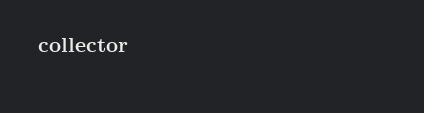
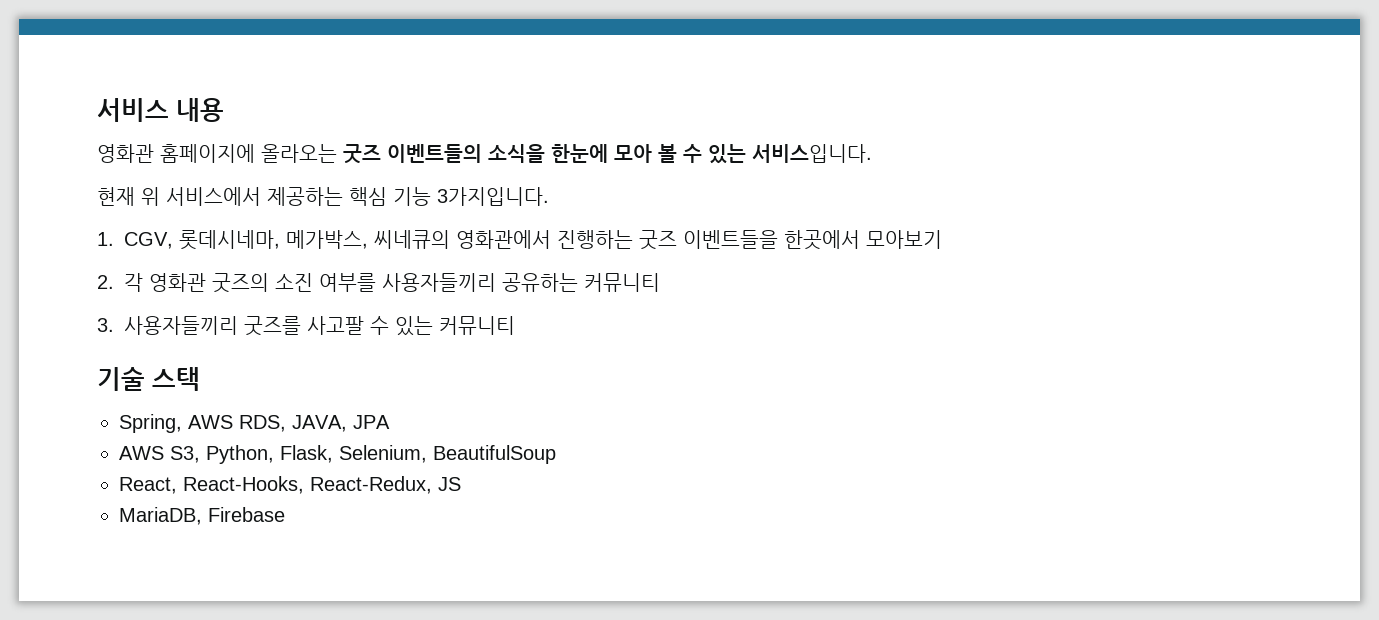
[38,38,128,52] collector -> [97,98,224,122] [97,144,872,164] [97,187,549,206] [97,230,942,250] [97,273,660,293] [97,316,515,336] [97,367,200,391] [119,414,390,433] [119,445,556,464] [119,476,461,494] [119,507,285,525] 서비스 내용 // 영화관 홈페이지에 올라오는 굿즈 이벤트들의 소식을 한눈에 모아 볼 수 있는 서비스입니다. // 현재 위 서비스에서 제공하는 핵심 기능 3가지입니다. // 1. CGV, 롯데시네마, 메가박스, 씨네큐의 영화관에서 진행하는 굿즈 이벤트들을 한곳에서 모아보기 // 2. 각 영화관 굿즈의 소진 여부를 사용자들끼리 공유하는 커뮤니티 // 3. 사용자들끼리 굿즈를 사고팔 수 있는 커뮤니티 // 기술 스택 // Spring, AWS RDS, JAVA, JPA // AWS S3, Python, Flask, Selenium, BeautifulSoup // React, React-Hooks, React-Redux, JS // MariaDB, Firebase

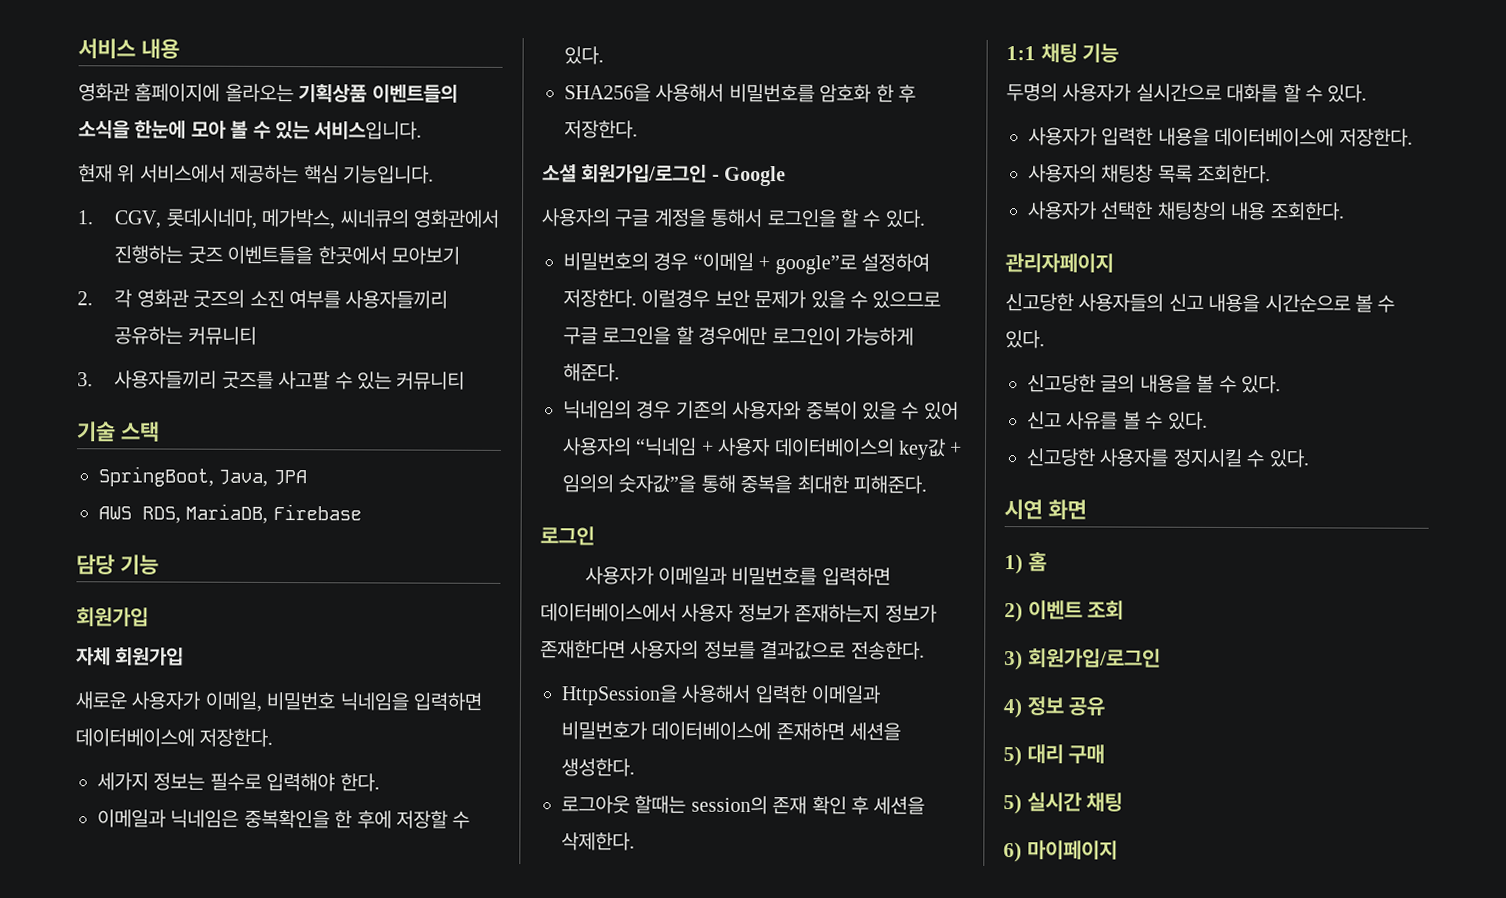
[343,144,381,164] 굿즈 -> [298,83,368,103] 기획상품
[393,187,549,206] 기능 3가지입니다. -> [343,165,434,184] 기능입니다.
[119,414,390,433] [119,445,556,464] [119,476,461,494] [119,507,285,525] Spring, AWS RDS, JAVA, JPA // AWS S3, Python, Flask, Selenium, BeautifulSoup // React, React-Hooks, React-Redux, JS // MariaDB, Firebase -> [98,466,307,487] [98,503,362,524] [76,554,159,575] [76,607,149,627] [76,647,185,666] [75,691,482,712] [75,728,274,747] [97,772,380,792] [97,809,471,829] [564,46,604,65] [564,83,916,103] [564,120,638,139] [542,164,787,187] [541,208,926,228] [563,252,930,275] [563,289,942,309] [563,326,914,346] [563,363,620,382] [563,400,959,420] [562,437,963,460] [562,474,927,494] [540,526,595,546] [584,566,891,586] [540,603,937,623] [540,640,925,660] [561,684,882,706] [561,721,902,741] [561,758,635,777] [561,795,926,815] [561,832,635,851] [1006,43,1120,63] [1006,83,1368,103] [1028,127,1413,147] [1028,164,1272,184] [1027,201,1345,221] [1005,253,1114,273] [1005,293,1396,313] [1005,330,1045,349] [1027,374,1281,394] [1027,411,1208,430] [1026,448,1310,468] [1004,499,1087,521] [1004,552,1047,575] [1004,600,1125,623] [1004,648,1161,671] [1003,696,1106,719] [1003,744,1106,767] [1003,792,1124,815] [1003,840,1118,863] SpringBoot, Java, JPA // AWS RDS, MariaDB, Firebase // 담당 기능 // 회원가입 // 자체 회원가입 // 새로운 사용자가 이메일, 비밀번호 닉네임을 입력하면 데이터베이스에 저장한다. // 세가지 정보는 필수로 입력해야 한다. // 이메일과 닉네임은 중복확인을 한 후에 저장할 수 있다. // SHA256을 사용해서 비밀번호를 암호화 한 후 저장한다. // 소셜 회원가입/로그인 - Google // 사용자의 구글 계정을 통해서 로그인을 할 수 있다. // 비밀번호의 경우 “이메일 + google”로 설정하여 저장한다. 이럴경우 보안 문제가 있을 수 있으므로 구글 로그인을 할 경우에만 로그인이 가능하게 해준다. // 닉네임의 경우 기존의 사용자와 중복이 있을 수 있어 사용자의 “닉네임 + 사용자 데이터베이스의 key값 + 임의의 숫자값”을 통해 중복을 최대한 피해준다. // 로그인 // 사용자가 이메일과 비밀번호를 입력하면 데이터베이스에서 사용자 정보가 존재하는지 정보가 존재한다면 사용자의 정보를 결과값으로 전송한다. // HttpSession을 사용해서 입력한 이메일과 비밀번호가 데이터베이스에 존재하면 세션을 생성한다. // 로그아웃 할때는 session의 존재 확인 후 세션을 삭제한다. // 1:1 채팅 기능 // 두명의 사용자가 실시간으로 대화를 할 수 있다. // 사용자가 입력한 내용을 데이터베이스에 저장한다. // 사용자의 채팅창 목록 조회한다. // 사용자가 선택한 채팅창의 내용 조회한다. // 관리자페이지 // 신고당한 사용자들의 신고 내용을 시간순으로 볼 수 있다. // 신고당한 글의 내용을 볼 수 있다. // 신고 사유를 볼 수 있다. // 신고당한 사용자를 정지시킬 수 있다. // 시연 화면 // 1) 홈 // 2) 이벤트 조회 // 3) 회원가입/로그인 // 4) 정보 공유 // 5) 대리 구매 // 5) 실시간 채팅 // 6) 마이페이지

